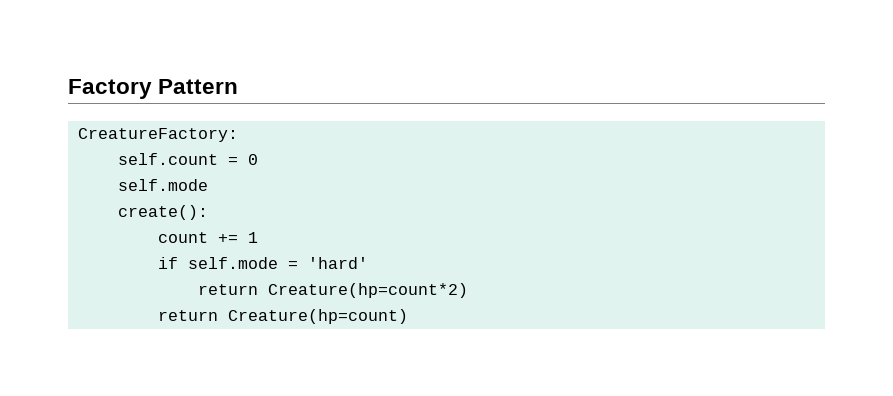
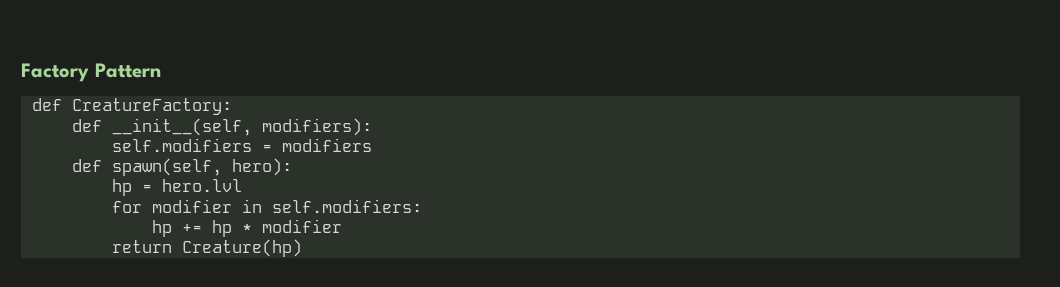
(239, 86) none -> [31,98,62,111] def
[117,153,258,165] [117,179,208,191] [117,205,208,220] [157,232,258,243] [157,257,368,269] [197,283,468,298] [157,309,408,324] self.count = 0 // self.mode // create(): // count += 1 // if self.mode = 'hard' // return Creature(hp=count*2) // return Creature(hp=count) -> [71,118,372,136] [111,138,372,152] [71,158,292,176] [111,179,242,196] [111,199,422,213] [151,219,342,237] [111,239,302,257] def __init__(self, modifiers): // self.modifiers = modifiers // def spawn(self, hero): // hp = hero.lvl // for modifier in self.modifiers: // hp += hp * modifier // return Creature(hp)

